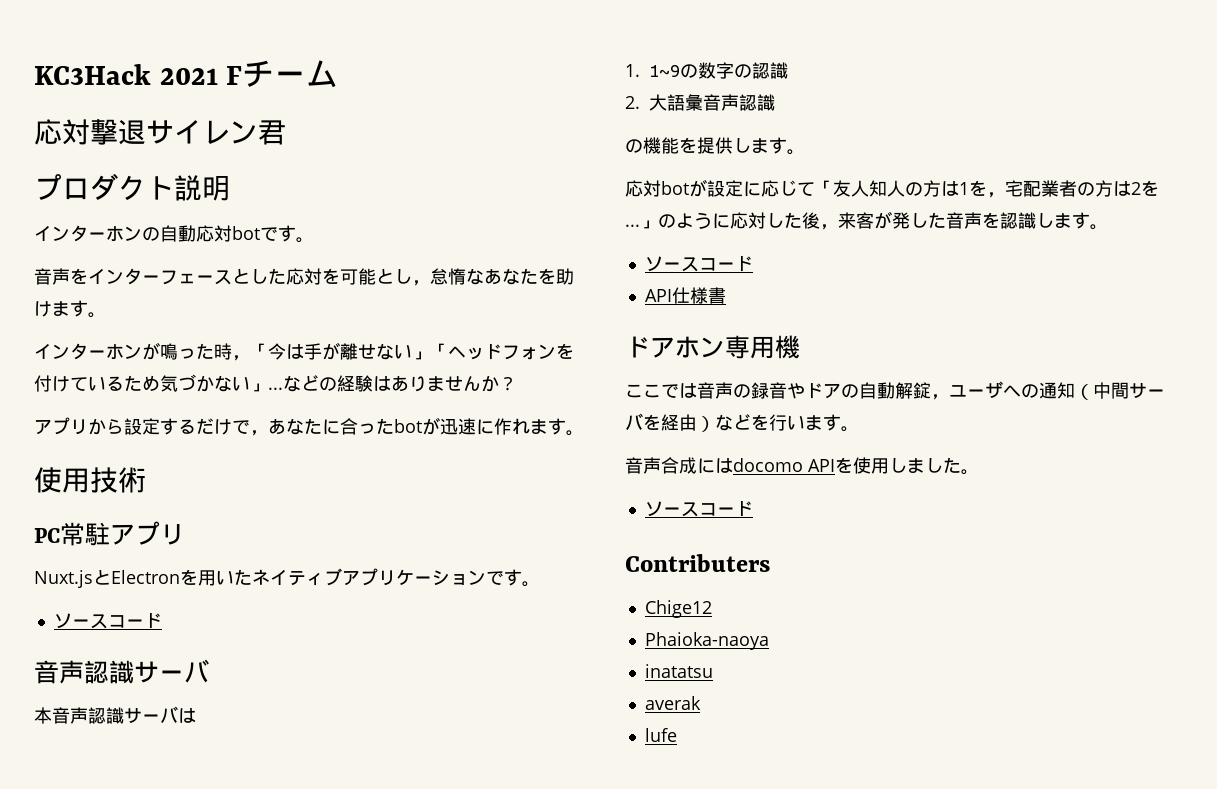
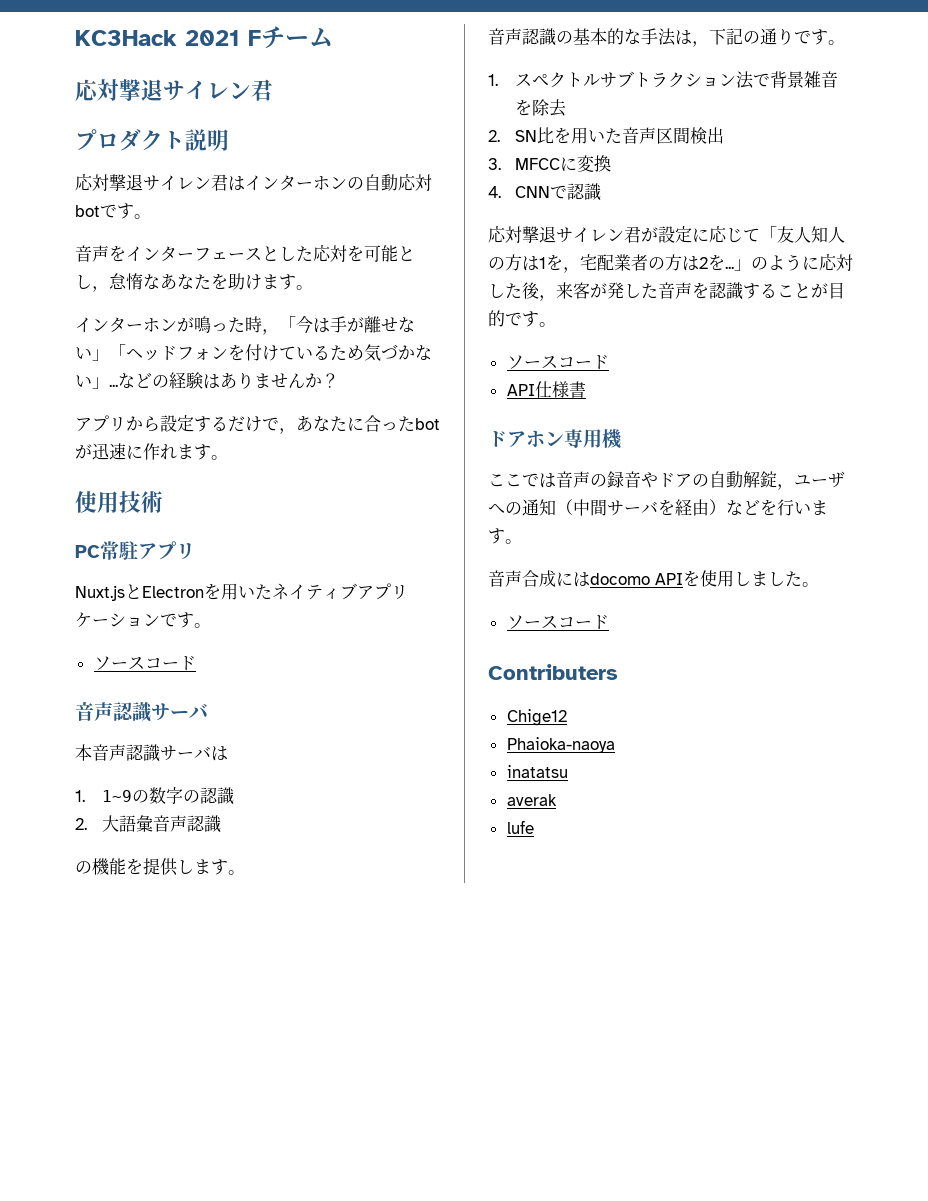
(230, 188) none -> [75,174,245,191] 応対撃退サイレン君は
[625,180,689,197] 応対bot -> [488,28,845,47] [488,71,838,89] [514,99,566,117] [488,127,724,144] [488,155,611,172] [488,183,601,201] [488,226,641,243] 音声認識の基本的な手法は，下記の通りです。 // 1.スペクトルサブトラクション法で背景雑音を除去 // 2. SN比を用いた音声区間検出 // 3. MFCCに変換 // 4. CNNで認識 // 応対撃退サイレン君
[1036,213,1072,228] しま -> [743,282,845,299] [488,310,522,327] することが目的で

